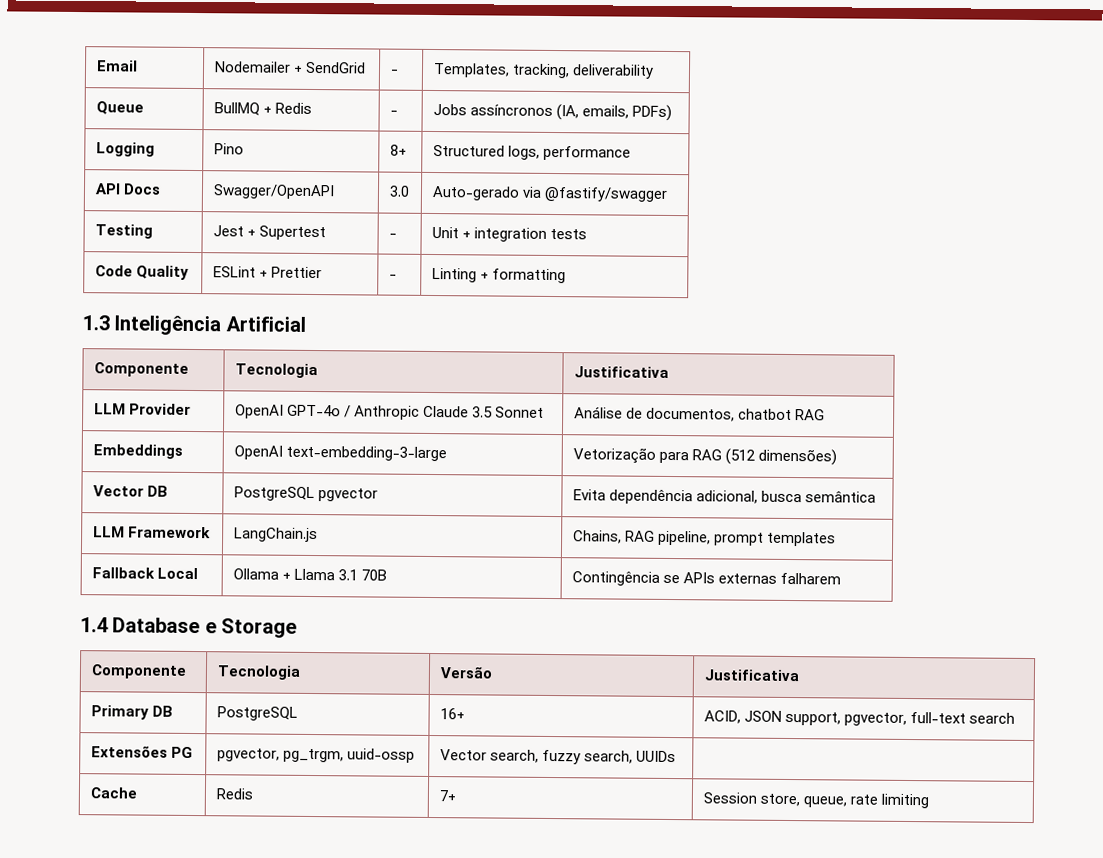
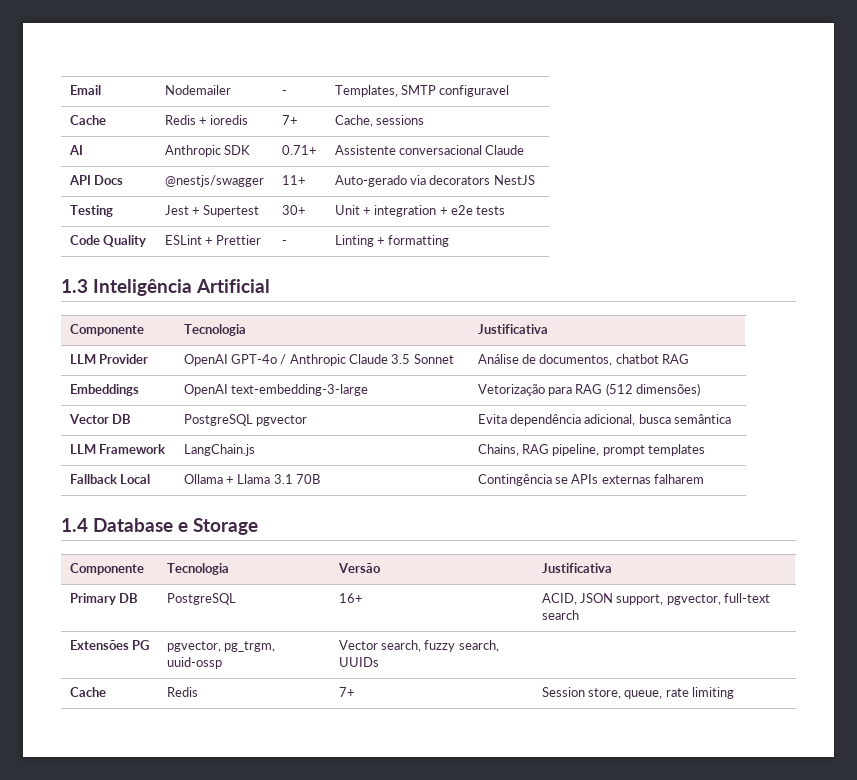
[292,61,366,74] + SendGrid -> (231, 90) none
[511,63,654,79] [95,101,144,115] [213,102,312,116] [389,110,398,115] [432,103,672,121] [95,142,155,157] [213,143,244,155] [389,144,407,156] [432,144,631,161] tracking, deliverability // Queue | BullMQ + Redis | - | Jobs assíncronos (IA, emails, PDFs) // Logging | Pino | 8+ | Structured logs, performance -> [400,85,510,97] [69,115,106,125] [164,115,249,125] [281,115,298,125] [334,115,424,127] [68,145,83,155] [164,145,250,157] [281,145,317,155] [334,145,525,155] SMTP configuravel // Cache | Redis + ioredis | 7+ | Cache, sessions // AI | Anthropic SDK | 0.71+ | Assistente conversacional Claude
[212,184,335,200] [388,185,410,197] Swagger/OpenAPI | 3.0 -> [164,175,264,187] [281,175,306,185] @nestjs/swagger | 11+
[543,186,668,202] @fastify/swagger -> [429,175,535,185] decorators NestJS
[388,233,397,238] - -> [281,205,306,215] 30+
(547, 234) none -> [439,205,474,215] + e2e

